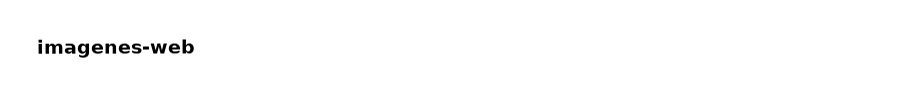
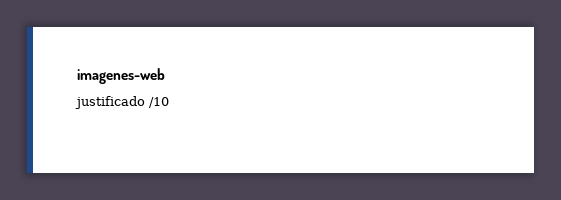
(196, 48) none -> [75,96,169,109] // justificado /10

